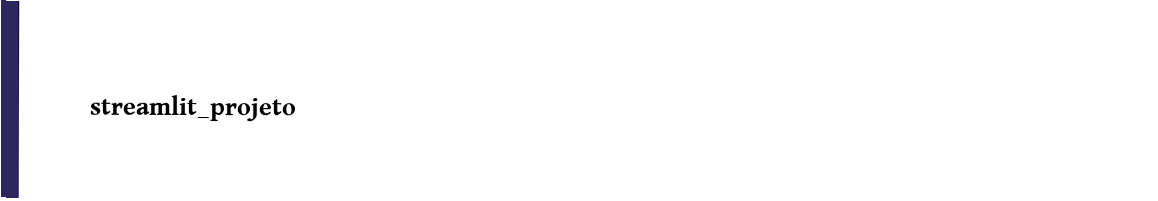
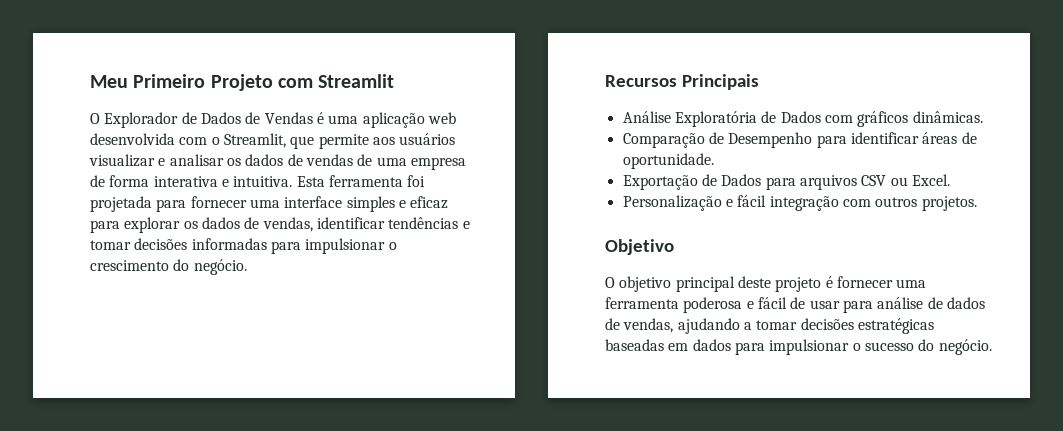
[89,94,297,122] streamlit_projeto -> [90,74,395,91] [90,112,456,128] [90,133,456,149] [89,154,466,170] [90,175,426,187] [90,196,449,212] [90,217,470,233] [90,238,397,254] [90,259,247,275] [605,74,759,90] [622,111,983,127] [622,132,977,148] [622,153,714,169] [622,174,950,190] [622,195,977,211] [605,239,674,255] [605,276,927,292] [605,297,985,313] [605,318,934,334] [605,339,992,355] Meu Primeiro Projeto com Streamlit // O Explorador de Dados de Vendas é uma aplicação web desenvolvida com o Streamlit, que permite aos usuários visualizar e analisar os dados de vendas de uma empresa de forma interativa e intuitiva. Esta ferramenta foi projetada para fornecer uma interface simples e eficaz para explorar os dados de vendas, identificar tendências e tomar decisões informadas para impulsionar o crescimento do negócio. // Recursos Principais // Análise Exploratória de Dados com gráficos dinâmicas. // Comparação de Desempenho para identificar áreas de oportunidade. // Exportação de Dados para arquivos CSV ou Excel. // Personalização e fácil integração com outros projetos. // Objetivo // O objetivo principal deste projeto é fornecer uma ferramenta poderosa e fácil de usar para análise de dados de vendas, ajudando a tomar decisões estratégicas baseadas em dados para impulsionar o sucesso do negócio.

